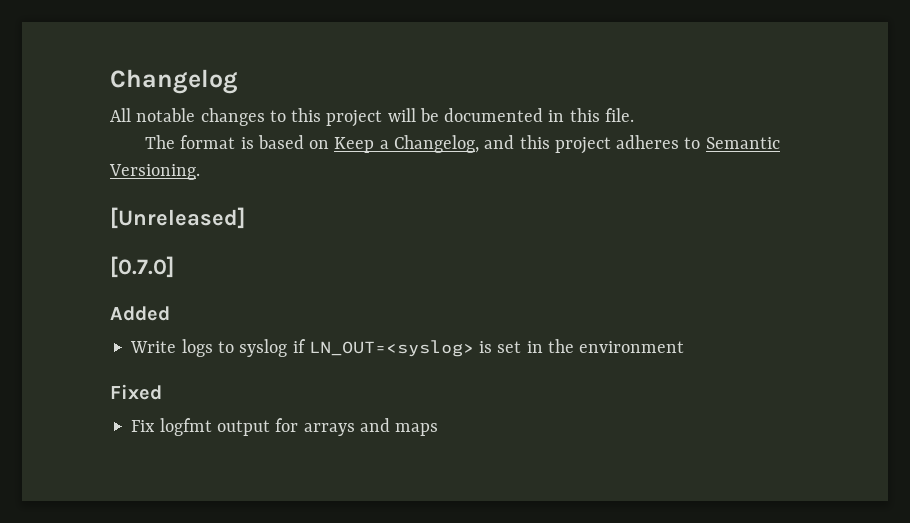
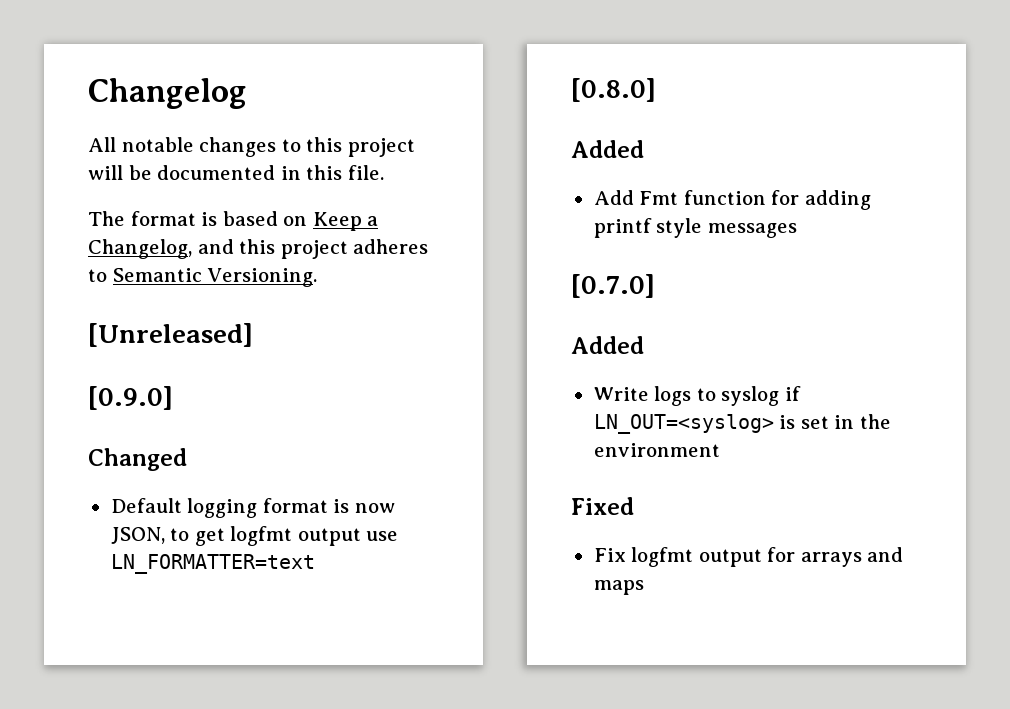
(245, 218) none -> [88,386,173,410] [88,448,187,471] [110,498,395,518] [110,526,399,546] [110,554,315,574] [571,78,656,102] [571,140,644,158] [593,190,871,210] [593,218,797,238] // [0.9.0] // Changed // Default logging format is now JSON, to get logfmt output use LN_FORMATTER=text // [0.8.0] // Added // Add Fmt function for adding printf style messages

